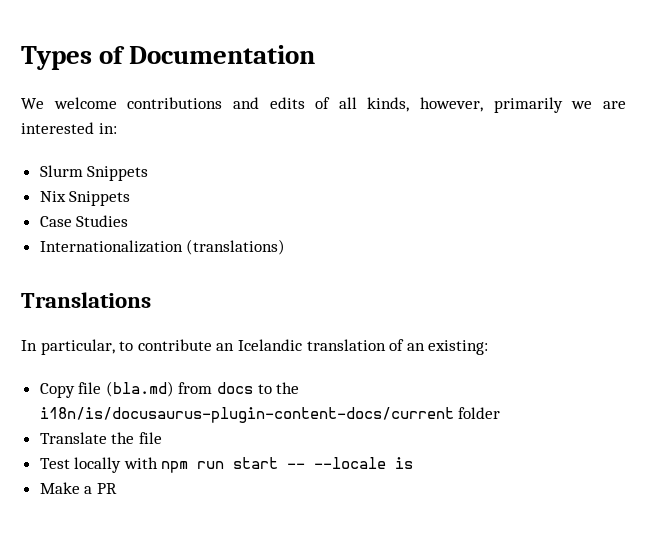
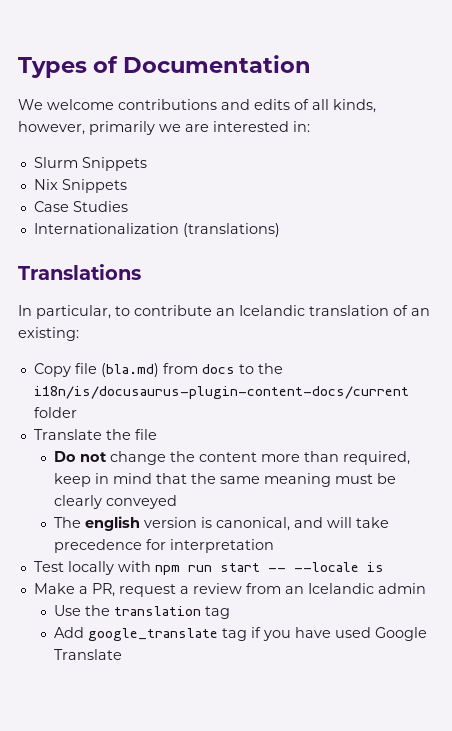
(162, 438) none -> [53,451,410,465] [53,473,396,487] [53,495,177,509] [53,516,389,531] [53,539,274,553] // Do not change the content more than required, keep in mind that the same meaning must be clearly conveyed // The english version is canonical, and will take precedence for interpretation
[96,483,117,494] PR -> [91,583,426,597] [53,605,230,619] [53,627,427,641] [53,649,122,660] PR, request a review from an Icelandic admin // Use the translation tag // Add google_translate tag if you have used Google Translate

